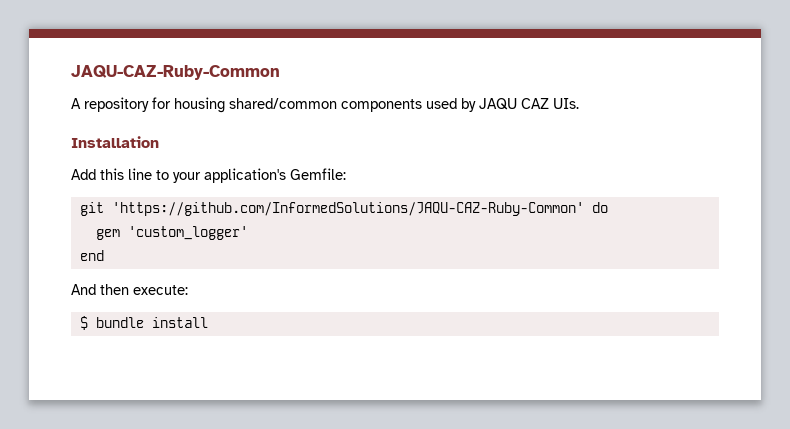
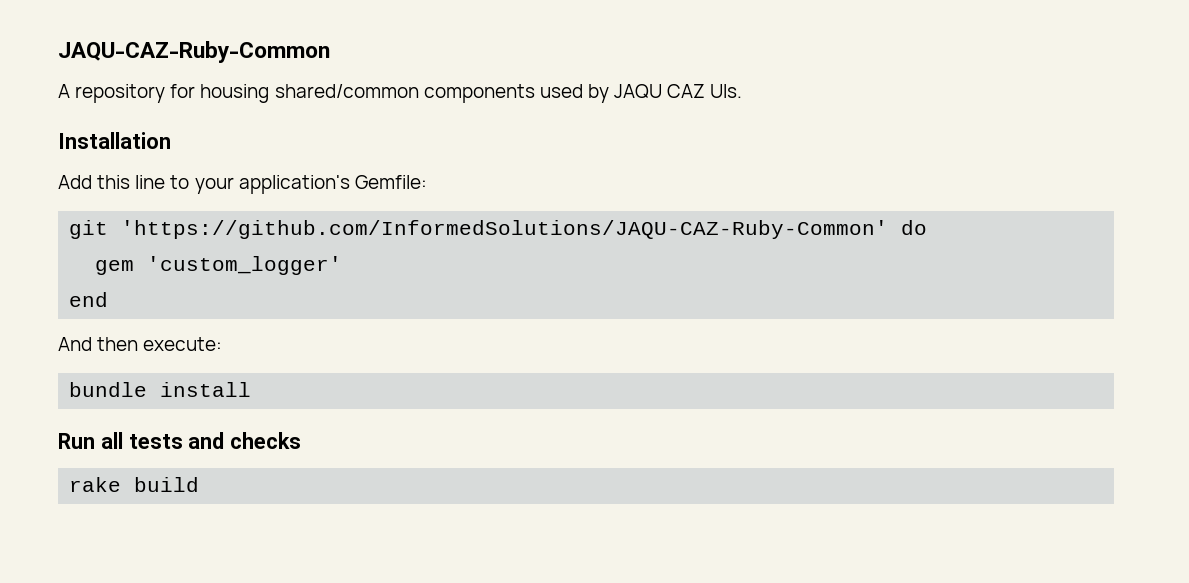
[79,316,88,330] $ -> (223, 344) none
(208, 322) none -> [58,432,302,449] [69,477,200,492] // Run all tests and checks // rake build

